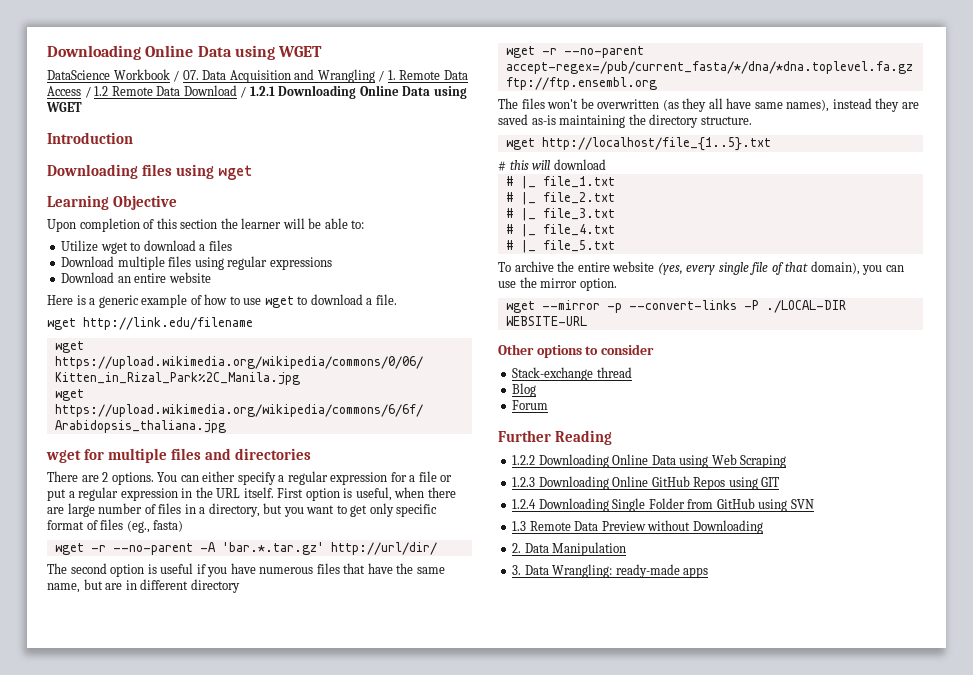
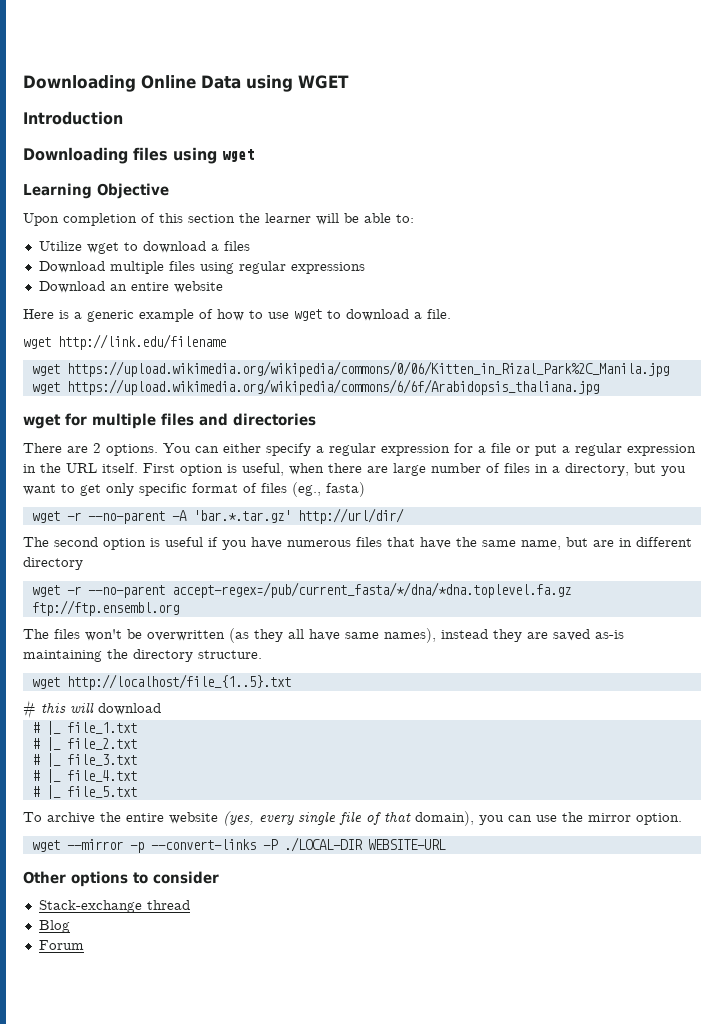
[47,45,323,60] [47,69,468,83] [47,85,467,99] [46,102,82,112] Downloading Online Data using WGET // DataScience Workbook / 07. Data Acquisition and Wrangling / 1. Remote Data Access / 1.2 Remote Data Download / 1.2.1 Downloading Online Data using WGET -> [23,75,349,92] Downloading Online Data using WGET
[498,430,613,445] [512,454,787,468] [512,476,780,490] [512,498,814,512] [512,520,763,534] [512,542,627,556] [512,564,709,578] // Further Reading // 1.2.2 Downloading Online Data using Web Scraping // 1.2.3 Downloading Online GitHub Repos using GIT // 1.2.4 Downloading Single Folder from GitHub using SVN // 1.3 Remote Data Preview without Downloading // 2. Data Manipulation // 3. Data Wrangling: ready-made apps -> (84, 945) none

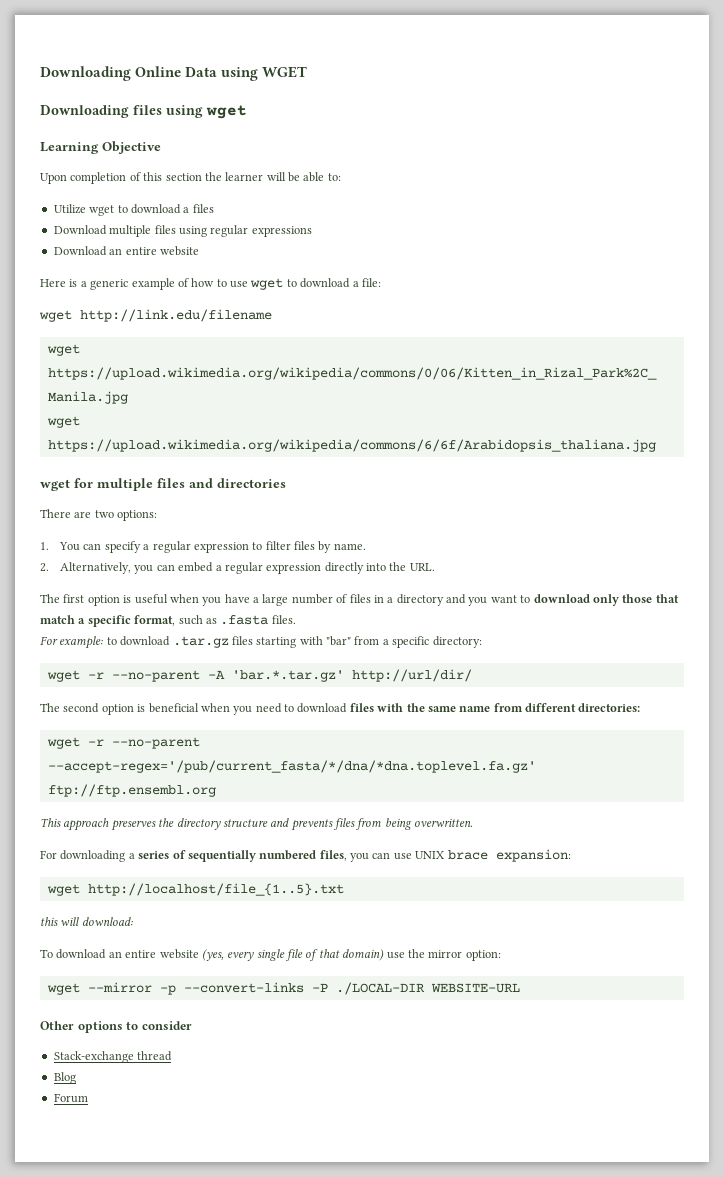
[23,111,123,125] // Introduction -> (308, 72) none
[427,309,451,319] file. -> [361,278,381,287] file:
[93,443,158,456] 2 options. -> [94,510,158,521] [40,542,49,550] two options: // 1.
[223,443,261,453] either -> (102, 546) none
[454,443,696,456] [23,463,388,476] for a file or put a regular expression in the URL itself. First option is useful, when there are -> [252,541,366,553] [40,562,435,574] [40,594,259,606] to filter files by name. // 2. Alternatively, you can embed a regular expression directly into the URL. // The first option is useful when you have a
[565,463,656,476] directory, but -> [396,594,466,606] directory and
[80,482,365,497] get only specific format of files (eg., fasta) -> [533,594,679,606] [40,615,296,627] [40,636,482,649] download only those that match a specific format, such as .fasta files. // For example: to download .tar.gz files starting with "bar" from a specific directory:
[165,537,692,550] [23,557,83,570] [31,582,571,598] useful if you have numerous files that have the same name, but are in different directory // wget -r --no-parent accept-regex=/pub/current_fasta/*/dna/*dna.toplevel.fa.gz -> [148,703,641,715] [46,737,200,749] [47,760,536,773] beneficial when you need to download files with the same name from different directories: // wget -r --no-parent --accept-regex='/pub/current_fasta/*/dna/*dna.toplevel.fa.gz'
[23,628,624,643] [23,649,262,662] The files won't be overwritten (as they all have same names), instead they are saved as-is maintaining the directory structure. -> [40,818,474,831] [40,849,571,862] This approach preserves the directory structure and prevents files from being overwritten. // For downloading a series of sequentially numbered files, you can use UNIX brace expansion:
[23,700,36,719] # -> (344, 889) none
[98,703,161,715] [31,721,137,735] [31,737,137,751] [31,753,137,767] [31,769,137,783] [31,785,137,799] download // # |_ file_1.txt // # |_ file_2.txt // # |_ file_3.txt // # |_ file_4.txt // # |_ file_5.txt -> [81,917,133,926] download:
[47,812,121,824] archive the -> [56,949,122,959] download an
[415,811,532,826] domain), you can -> [342,949,385,961] domain)
[636,813,682,825] option. -> [465,950,501,961] option:

